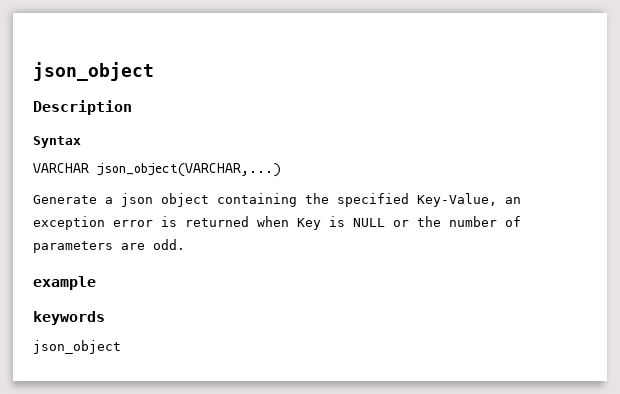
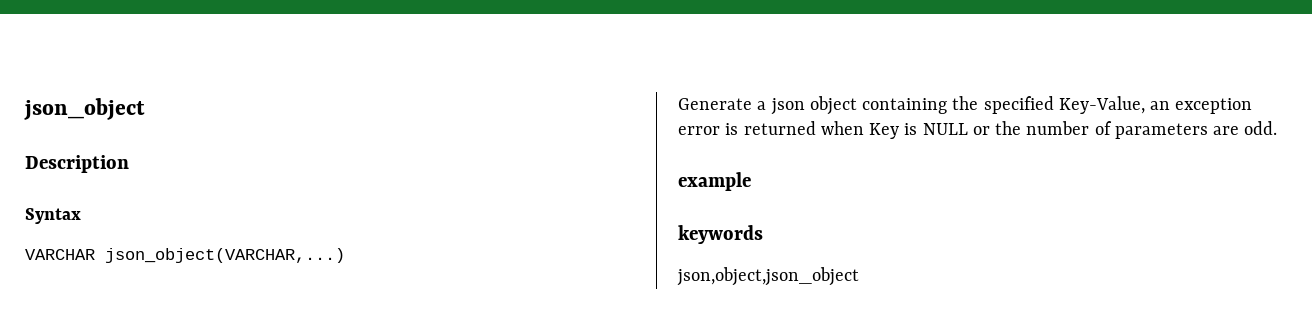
[33,340,121,354] json_object -> [677,267,859,286] json,object,json_object

